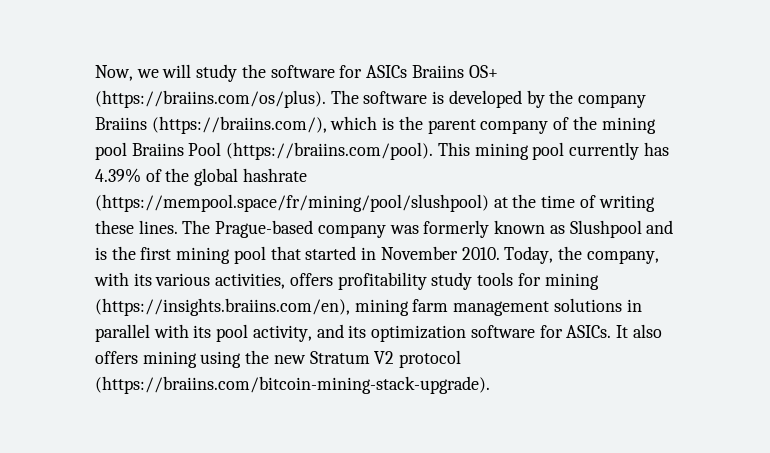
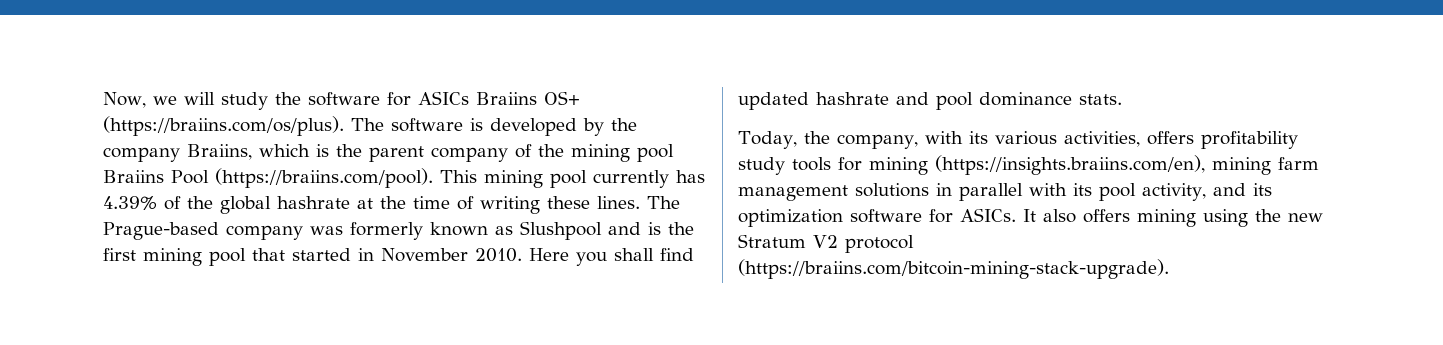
[95,116,327,134] Braiins (https://braiins.com/), -> [187,144,252,160] Braiins,
[95,194,489,212] (https://mempool.space/fr/mining/pool/slushpool) -> (350, 202) none
(500, 253) none -> [529,248,694,266] [738,92,1122,110] Here you shall find updated hashrate and pool dominance stats. //

